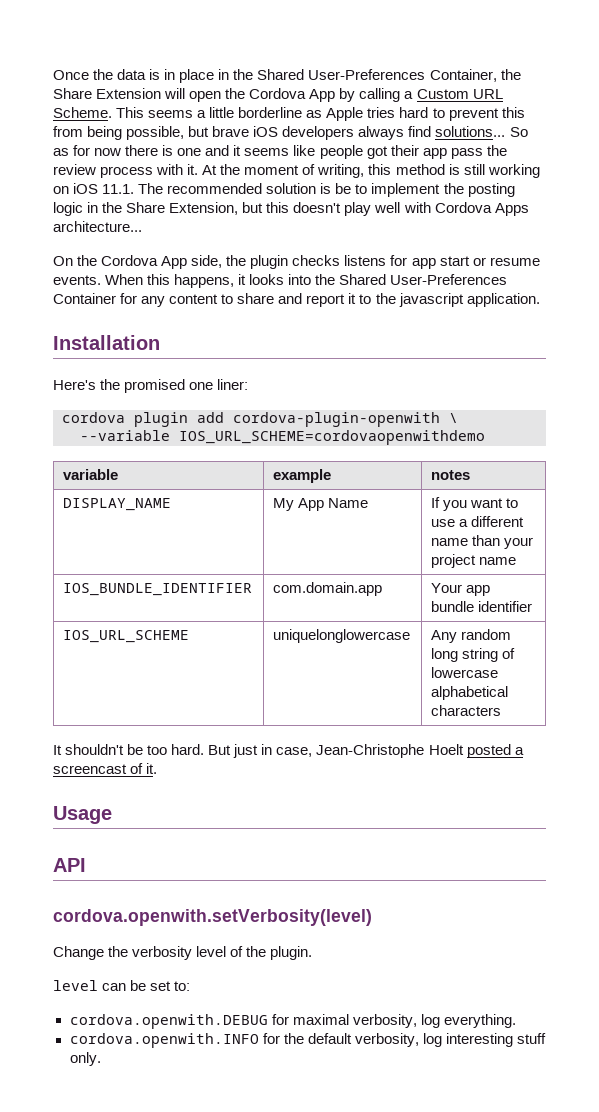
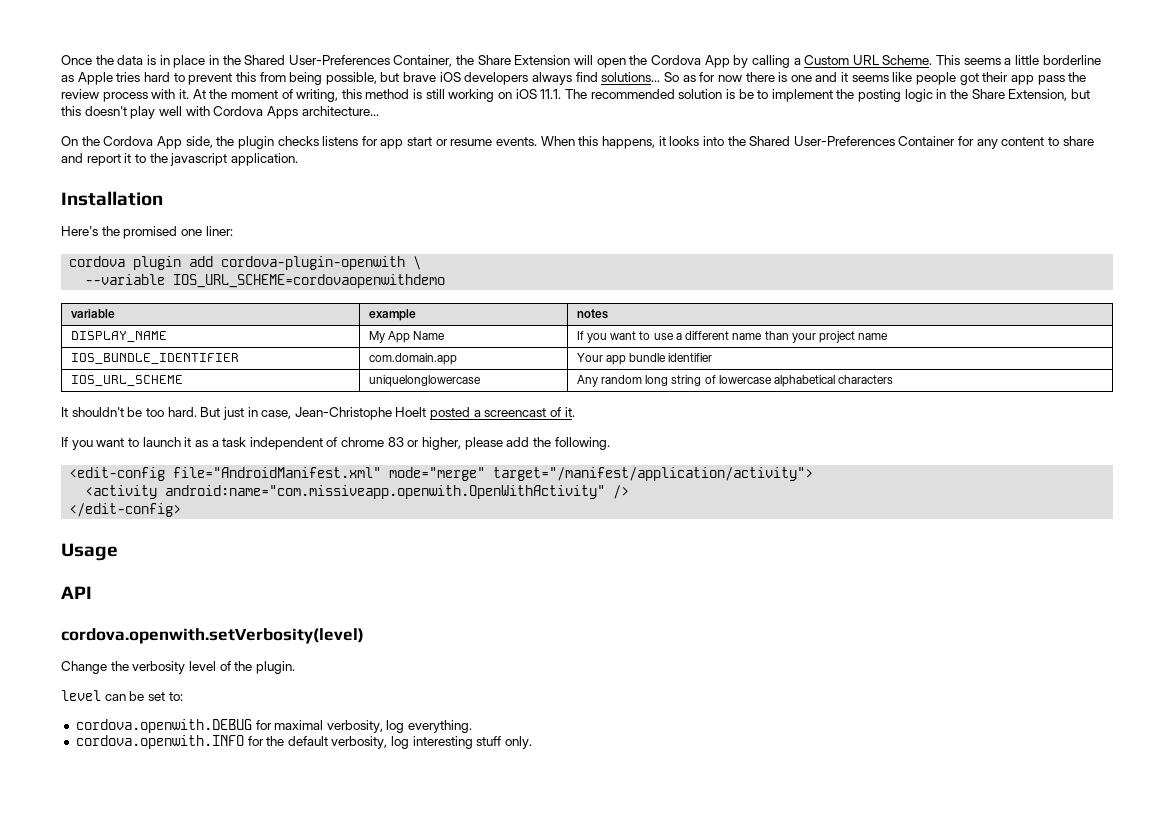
(158, 768) none -> [61,437,610,450] [69,467,814,481] [85,485,630,499] [69,503,182,517] // If you want to launch it as a task independent of chrome 83 or higher, please add the following. // <edit-config file="AndroidManifest.xml" mode="merge" target="/manifest/application/activity"> // <activity android:name="com.missiveapp.openwith.OpenWithActivity" /> // </edit-config>

